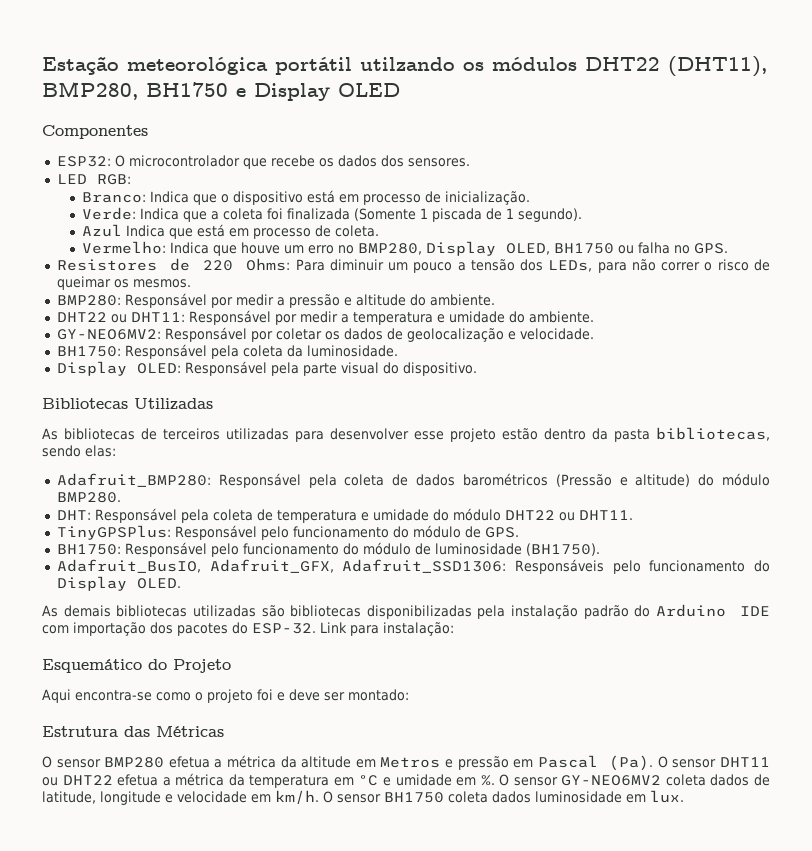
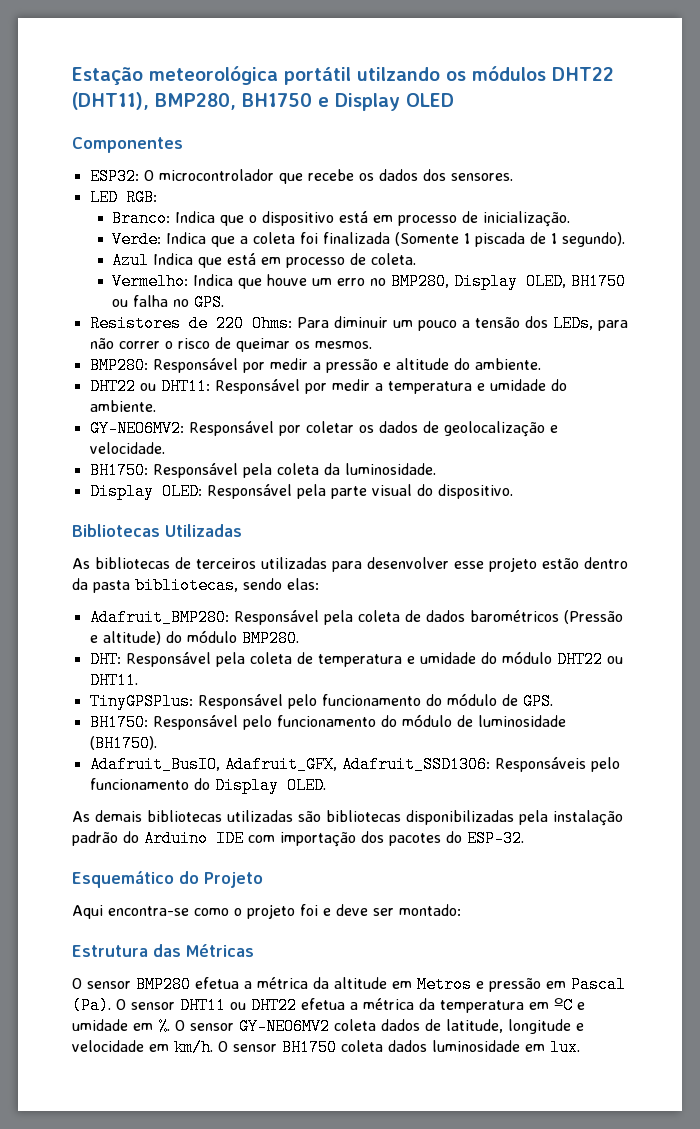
[320,622,454,636] Link para instalação: -> (524, 838) none

